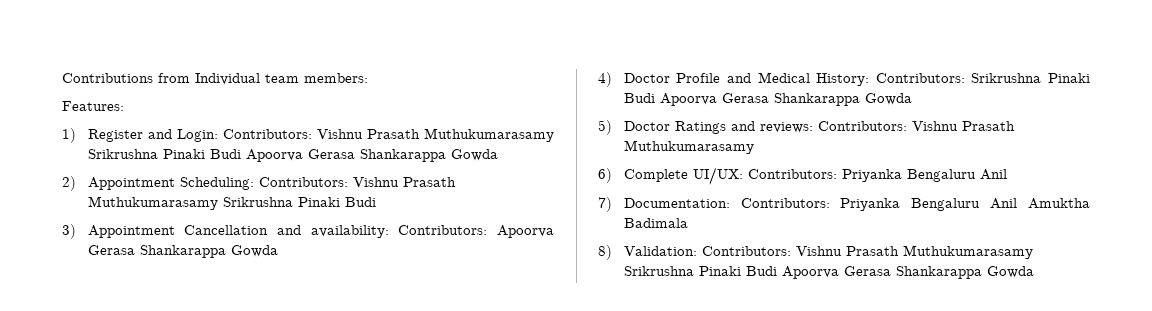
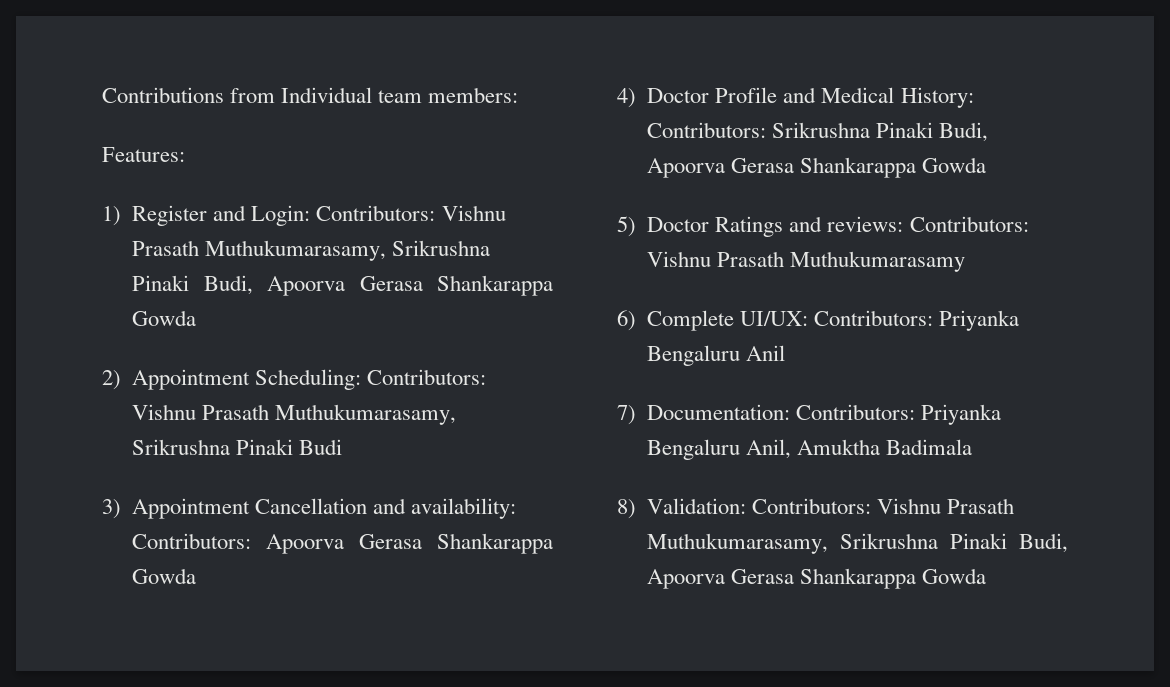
[424,128,554,142] [87,149,241,159] Muthukumarasamy Srikrushna Pinaki Budi -> [205,240,491,261] [132,275,253,295] Muthukumarasamy, Srikrushna Pinaki Budi,
[87,196,218,210] Muthukumarasamy -> [275,404,457,425] Muthukumarasamy,
[623,93,655,103] Budi -> [939,122,989,142] Budi,
[990,198,1018,209] Anil -> [746,439,792,459] Anil,
[902,245,1033,259] [623,266,777,276] Muthukumarasamy Srikrushna Pinaki Budi -> [647,533,1068,554] Muthukumarasamy, Srikrushna Pinaki Budi,

